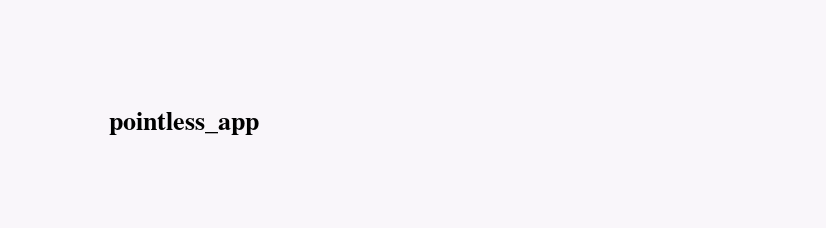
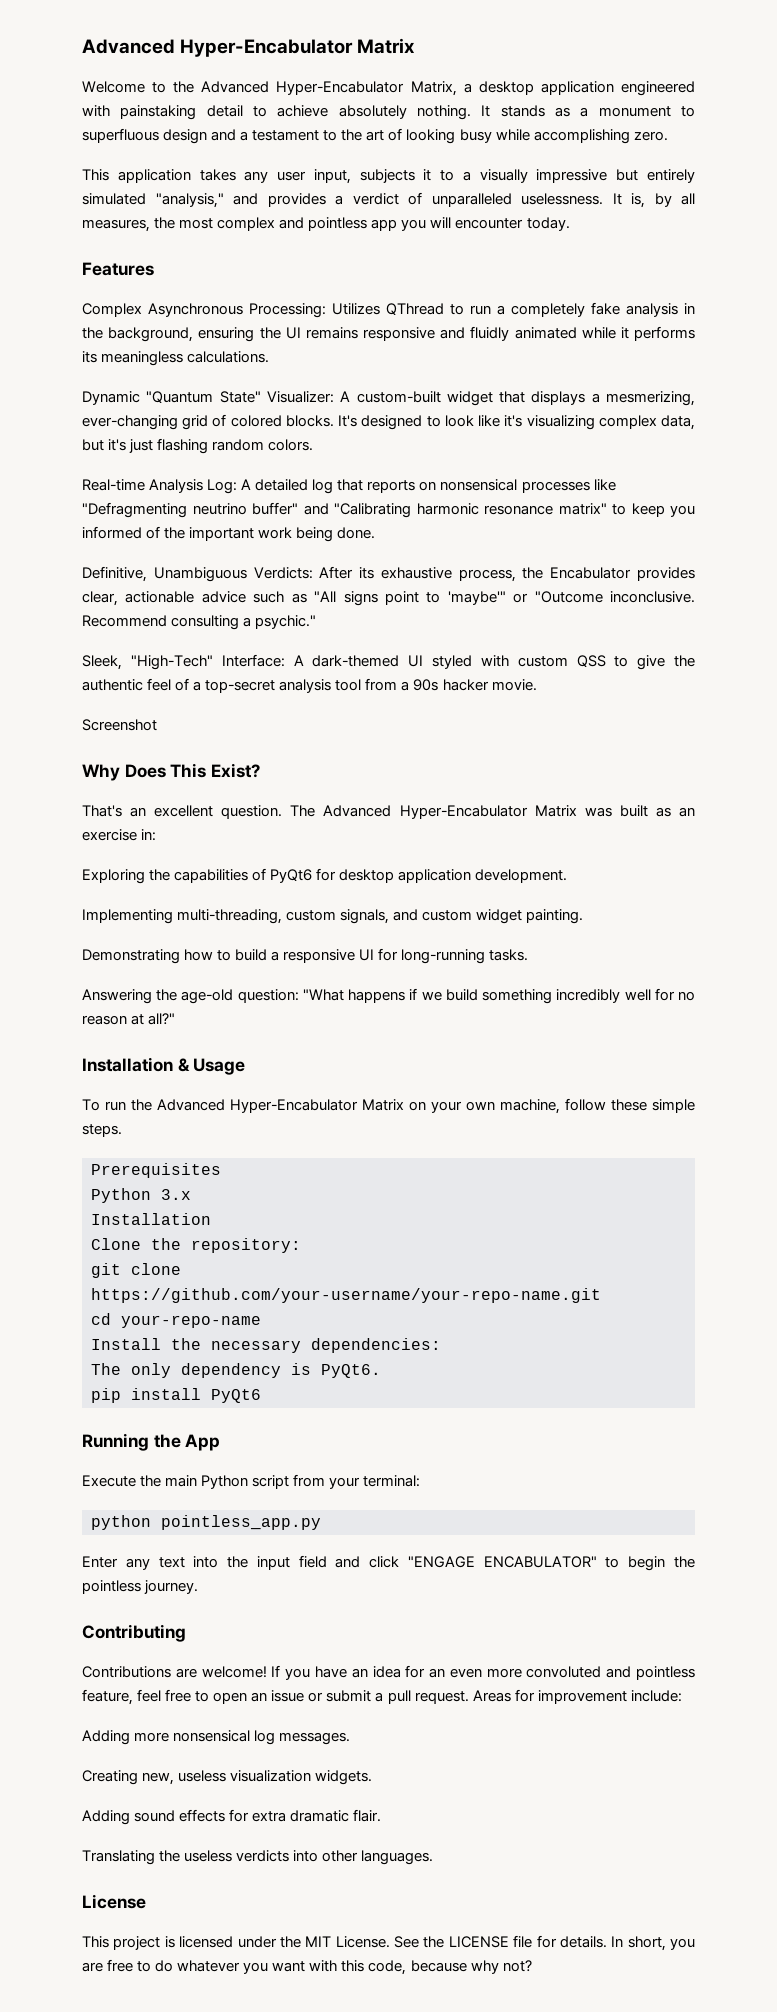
[109,112,259,135] pointless_app -> [82,38,416,57] [82,81,695,96] [82,105,695,120] [82,128,668,144] [82,169,695,184] [82,192,695,208] [82,217,570,232] [82,262,154,276] [82,302,695,318] [82,326,695,342] [82,351,270,366] [82,391,695,406] [82,414,695,430] [82,438,314,454] [82,479,616,494] [82,502,695,518] [82,526,376,542] [82,566,695,582] [82,591,695,606] [82,615,317,630] [82,654,696,670] [82,678,537,693] [82,719,157,731] [82,763,261,781] [82,805,696,819] [82,829,157,841] [82,868,568,884] [82,909,584,924] [82,948,529,964] [82,988,696,1004] [82,1013,176,1025] [82,1057,246,1075] [82,1098,695,1114] [82,1124,122,1137] [91,1163,221,1178] [91,1188,191,1203] [91,1213,211,1225] [91,1238,301,1253] [91,1263,181,1278] [91,1288,601,1303] [91,1313,261,1328] [91,1338,441,1353] [91,1363,381,1378] [91,1388,261,1403] [82,1433,221,1451] [82,1474,421,1489] [91,1515,321,1530] [82,1555,695,1571] [82,1580,199,1594] [82,1624,186,1642] [82,1665,695,1680] [82,1689,682,1705] [82,1730,351,1745] [82,1770,373,1785] [82,1809,382,1825] [82,1850,434,1865] [82,1894,146,1909] [82,1935,695,1951] [82,1959,532,1975] Advanced Hyper-Encabulator Matrix // Welcome to the Advanced Hyper-Encabulator Matrix, a desktop application engineered with painstaking detail to achieve absolutely nothing. It stands as a monument to superfluous design and a testament to the art of looking busy while accomplishing zero. // This application takes any user input, subjects it to a visually impressive but entirely simulated "analysis," and provides a verdict of unparalleled uselessness. It is, by all measures, the most complex and pointless app you will encounter today. // Features // Complex Asynchronous Processing: Utilizes QThread to run a completely fake analysis in the background, ensuring the UI remains responsive and fluidly animated while it performs its meaningless calculations. // Dynamic "Quantum State" Visualizer: A custom-built widget that displays a mesmerizing, ever-changing grid of colored blocks. It's designed to look like it's visualizing complex data, but it's just flashing random colors. // Real-time Analysis Log: A detailed log that reports on nonsensical processes like "Defragmenting neutrino buffer" and "Calibrating harmonic resonance matrix" to keep you informed of the important work being done. // Definitive, Unambiguous Verdicts: After its exhaustive process, the Encabulator provides clear, actionable advice such as "All signs point to 'maybe'" or "Outcome inconclusive. Recommend consulting a psychic." // Sleek, "High-Tech" Interface: A dark-themed UI styled with custom QSS to give the authentic feel of a top-secret analysis tool from a 90s hacker movie. // Screenshot // Why Does This Exist? // That's an excellent question. The Advanced Hyper-Encabulator Matrix was built as an exercise in: // Exploring the capabilities of PyQt6 for desktop application development. // Implementing multi-threading, custom signals, and custom widget painting. // Demonstrating how to build a responsive UI for long-running tasks. // Answering the age-old question: "What happens if we build something incredibly well for no reason at all?" // Installation & Usage // To run the Advanced Hyper-Encabulator Matrix on your own machine, follow these simple steps. // Prerequisites // Python 3.x // Installation // Clone the repository: // git clone https://github.com/your-username/your-repo-name.git // cd your-repo-name // Install the necessary dependencies: // The only dependency is PyQt6. // pip install PyQt6 // Running the App // Execute the main Python script from your terminal: // python pointless_app.py // Enter any text into the input field and click "ENGAGE ENCABULATOR" to begin the pointless journey. // Contributing // Contributions are welcome! If you have an idea for an even more convoluted and pointless feature, feel free to open an issue or submit a pull request. Areas for improvement include: // Adding more nonsensical log messages. // Creating new, useless visualization widgets. // Adding sound effects for extra dramatic flair. // Translating the useless verdicts into other languages. // License // This project is licensed under the MIT License. See the LICENSE file for details. In short, you are free to do whatever you want with this code, because why not?

